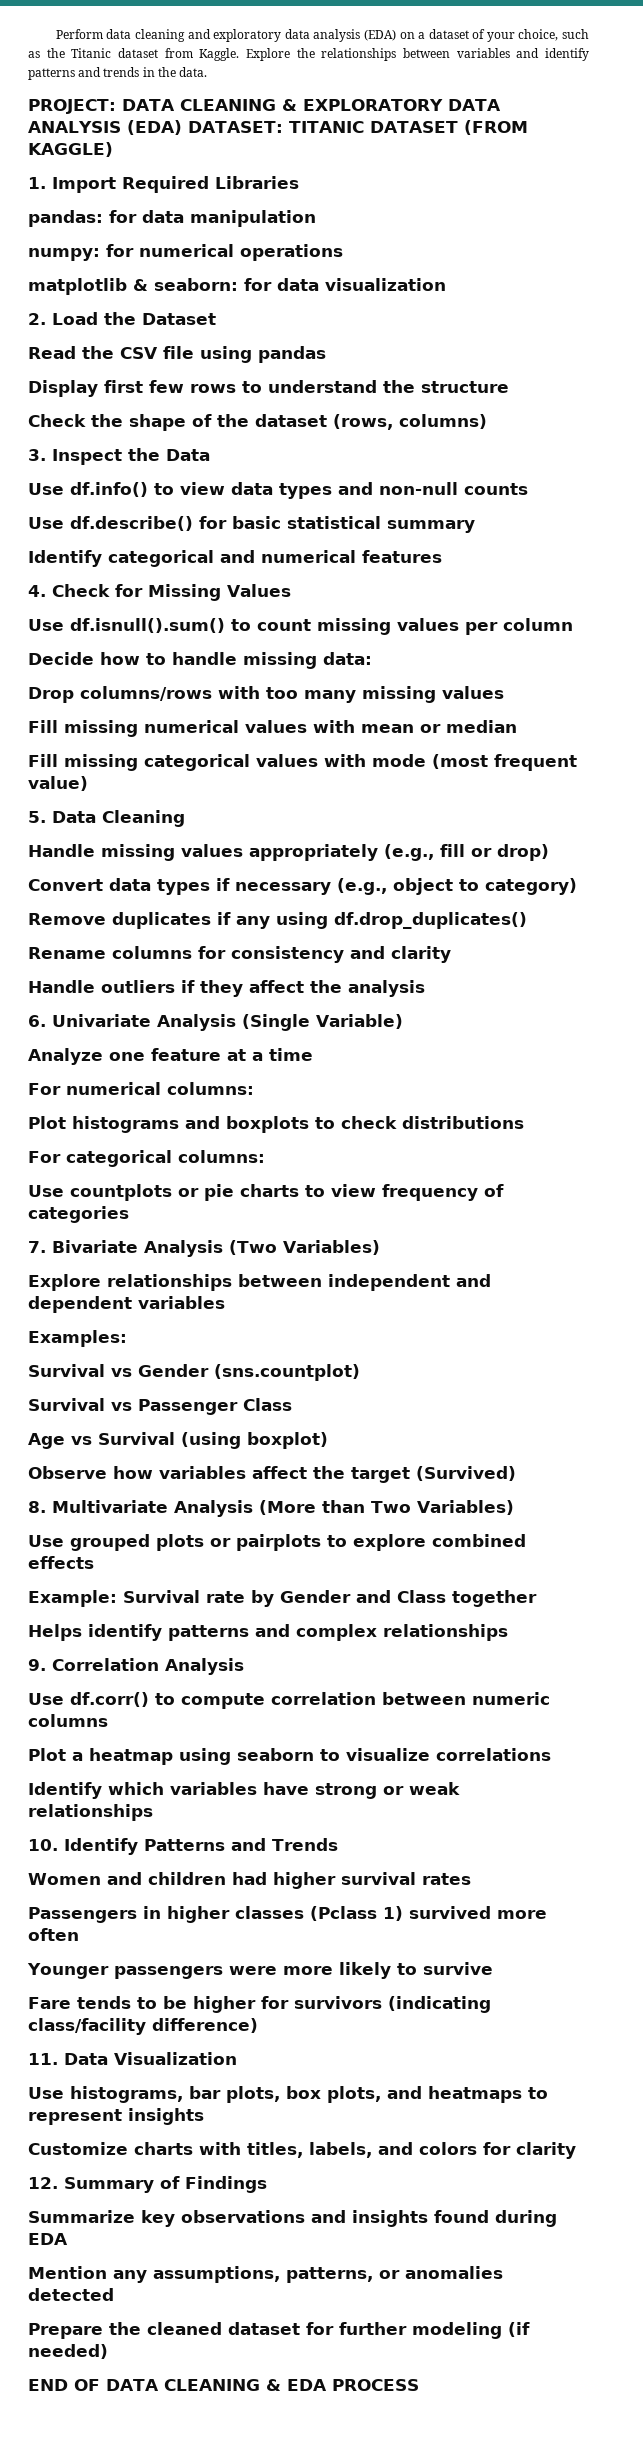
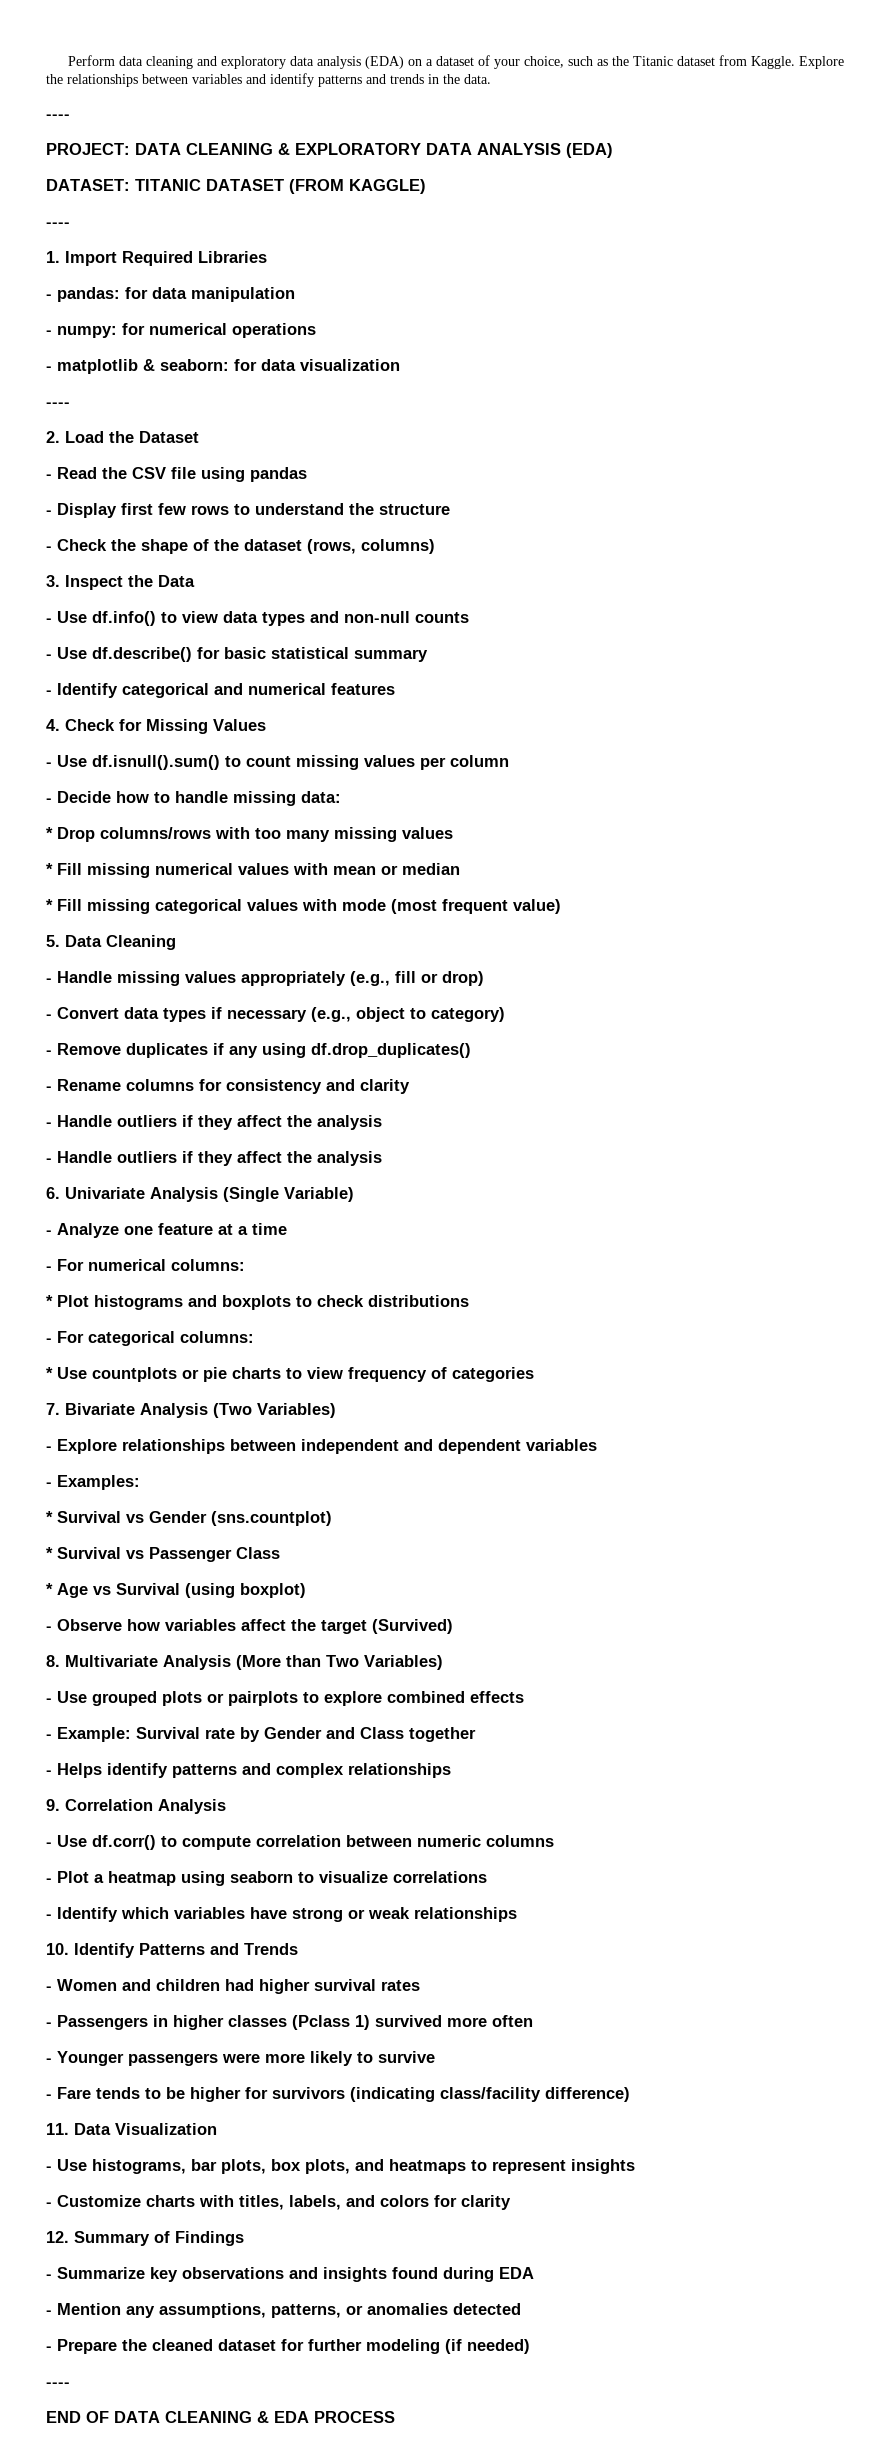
(208, 72) none -> [46,114,70,119] // ----
(182, 127) none -> (613, 150) //
(113, 149) none -> [46,222,70,227] // ----
(299, 182) none -> [46,294,52,299] -
(316, 218) none -> [46,330,52,335] -
(343, 252) none -> [46,366,52,371] -
(446, 284) none -> [46,402,70,407] // ----
(216, 319) none -> [46,474,52,479] -
(326, 354) none -> [46,510,52,515] -
(509, 387) none -> [46,546,52,551] -
(210, 455) none -> [46,618,52,623] -
(528, 489) none -> [46,654,52,659] -
(475, 526) none -> [46,690,52,695] -
(291, 590) none -> [46,762,52,767] -
(573, 624) none -> [46,798,52,803] -
(372, 658) none -> [46,827,53,839] *
(504, 692) none -> [46,863,53,875] *
(517, 726) none -> [46,899,53,911] *
(185, 818) none -> [46,978,52,983] -
(549, 852) none -> [46,1014,52,1019] -
(577, 886) none -> [46,1050,52,1055] -
(527, 920) none -> [46,1086,52,1091] -
[28,980,425,997] Handle outliers if they affect the analysis -> [46,1115,382,1130] [46,1151,382,1166] - Handle outliers if they affect the analysis // - Handle outliers if they affect the analysis
(403, 1021) none -> [46,1230,52,1235] -
(313, 1054) none -> [46,1266,52,1271] -
(254, 1088) none -> [46,1295,53,1307] *
(524, 1122) none -> [46,1338,52,1343] -
(265, 1156) none -> [46,1367,53,1379] *
(380, 1247) none -> [46,1446,52,1451] -
(225, 1302) none -> [46,1482,52,1487] -
(127, 1338) none -> [46,1511,53,1523] *
(360, 1372) none -> [46,1547,53,1559] *
(292, 1404) none -> [46,1583,53,1595] *
(328, 1440) none -> [46,1626,52,1631] -
(514, 1507) none -> [46,1698,52,1703] -
(94, 1562) none -> [46,1734,52,1739] -
(537, 1598) none -> [46,1770,52,1775] -
(244, 1666) none -> [46,1842,52,1847] -
(108, 1720) none -> [46,1878,52,1883] -
(551, 1754) none -> [46,1914,52,1919] -
(338, 1844) none -> [46,1986,52,1991] -
(471, 1879) none -> [46,2022,52,2027] -
(79, 1934) none -> [46,2058,52,2063] -
(493, 1968) none -> [46,2094,52,2099] -
(237, 2058) none -> [46,2166,52,2171] -
(204, 2116) none -> [46,2202,52,2207] -
(267, 2184) none -> [46,2274,52,2279] -
(68, 2239) none -> [46,2310,52,2315] -
(114, 2294) none -> [46,2346,52,2351] -
(108, 2351) none -> [46,2382,70,2387] // ----

